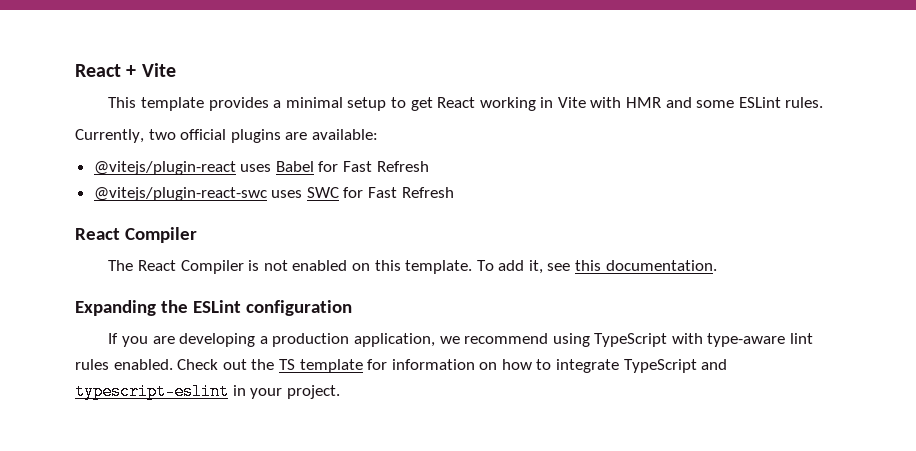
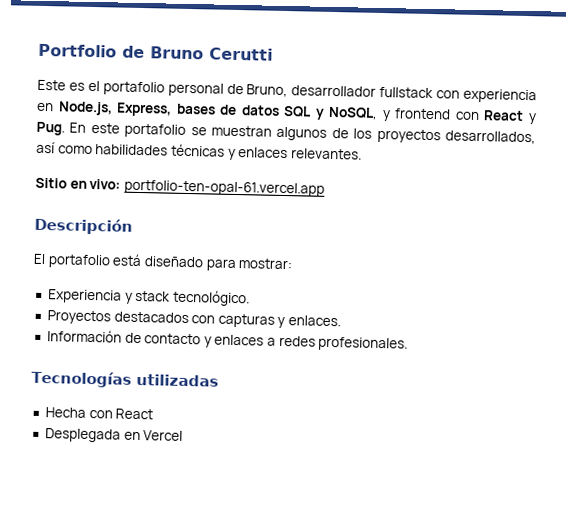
[75,63,176,77] [108,97,824,111] [75,129,378,143] [93,161,429,175] [93,187,454,201] [75,227,197,243] [108,260,717,274] [75,300,352,316] [108,333,814,347] [75,359,728,373] [75,383,340,400] React + Vite // This template provides a minimal setup to get React working in Vite with HMR and some ESLint rules. // Currently, two official plugins are available: // @vitejs/plugin-react uses Babel for Fast Refresh // @vitejs/plugin-react-swc uses SWC for Fast Refresh // React Compiler // The React Compiler is not enabled on this template. To add it, see this documentation. // Expanding the ESLint configuration // If you are developing a production application, we recommend using TypeScript with type-aware lint rules enabled. Check out the TS template for information on how to integrate TypeScript and typescript-eslint in your project. -> [38,43,273,61] [37,79,537,104] [37,101,538,125] [36,121,536,145] [36,141,362,160] [35,177,325,197] [34,217,133,235] [33,253,293,272] [47,289,250,307] [46,310,342,329] [46,329,409,352] [31,370,219,388] [44,407,154,420] [44,428,184,443] Portfolio de Bruno Cerutti // Este es el portafolio personal de Bruno, desarrollador fullstack con experiencia en Node.js, Express, bases de datos SQL y NoSQL, y frontend con React y Pug. En este portafolio se muestran algunos de los proyectos desarrollados, así como habilidades técnicas y enlaces relevantes. // Sitio en vivo: portfolio-ten-opal-61.vercel.app // Descripción // El portafolio está diseñado para mostrar: // Experiencia y stack tecnológico. // Proyectos destacados con capturas y enlaces. // Información de contacto y enlaces a redes profesionales. // Tecnologías utilizadas // Hecha con React // Desplegada en Vercel

